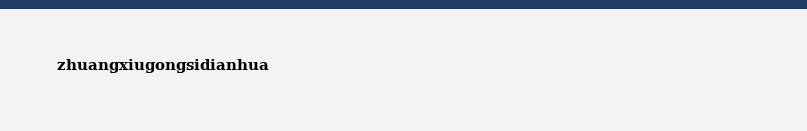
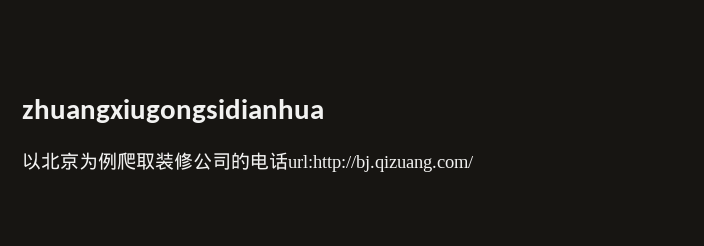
(269, 66) none -> [22,152,474,172] // 以北京为例爬取装修公司的电话url:http://bj.qizuang.com/

